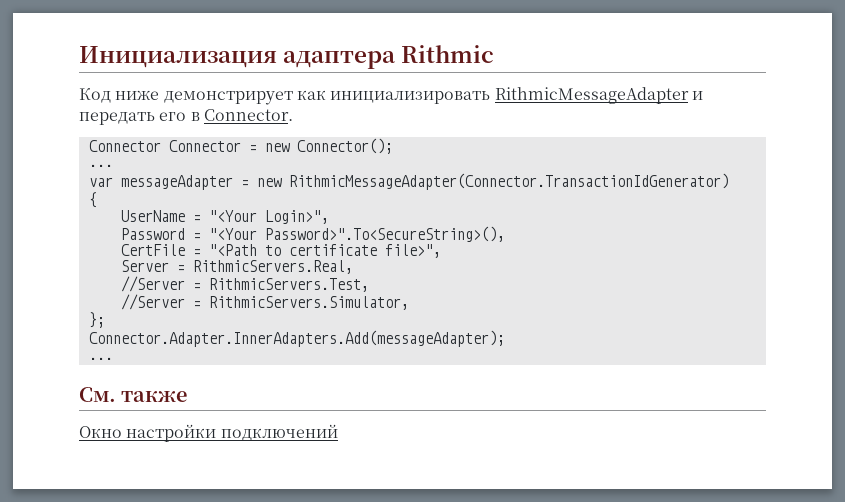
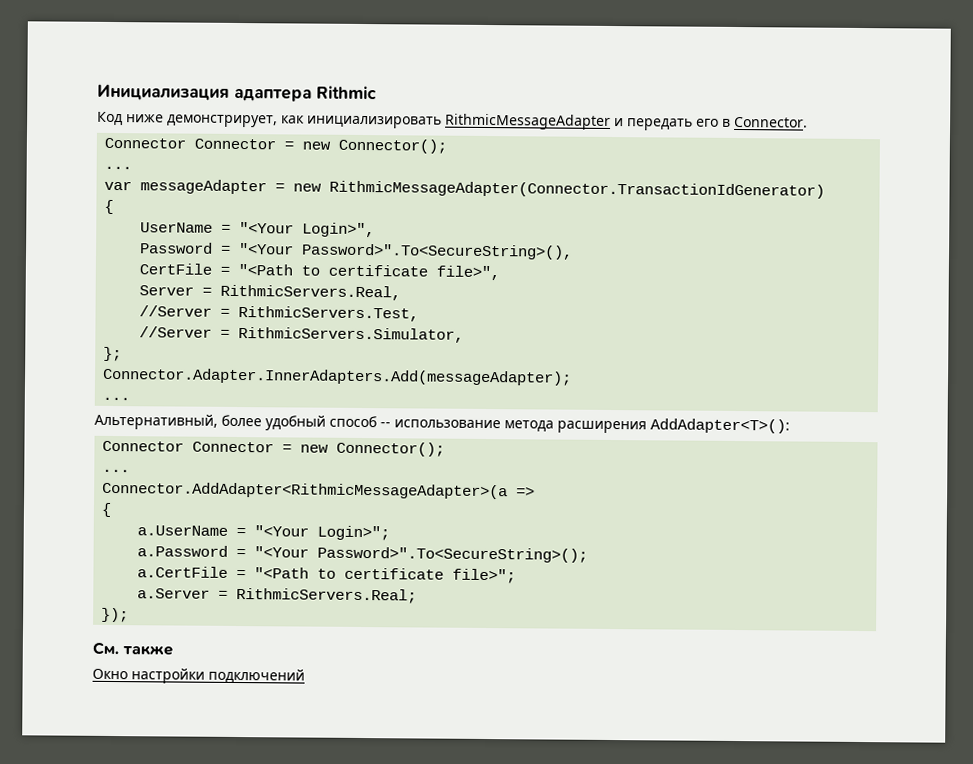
[163,91,293,105] демонстрирует -> [167,114,278,128] демонстрирует,
(113, 358) none -> [94,413,790,434] [102,440,446,457] [102,468,131,473] [102,481,536,500] [101,502,113,517] [137,525,391,541] [137,545,589,563] [137,566,517,584] [137,587,418,604] [101,607,130,623] // Альтернативный, более удобный способ -- использование метода расширения AddAdapter<T>(): // Connector Connector = new Connector(); // ... // Connector.AddAdapter<RithmicMessageAdapter>(a => // { // a.UserName = "<Your Login>"; // a.Password = "<Your Password>".To<SecureString>(); // a.CertFile = "<Path to certificate file>"; // a.Server = RithmicServers.Real; // });

